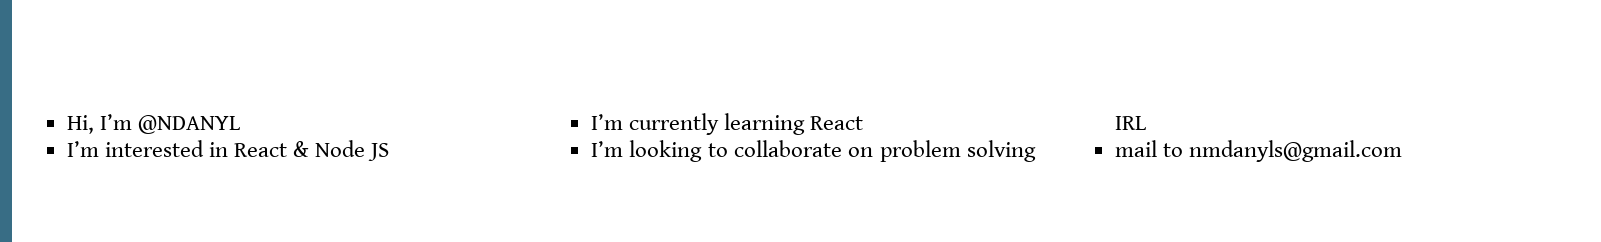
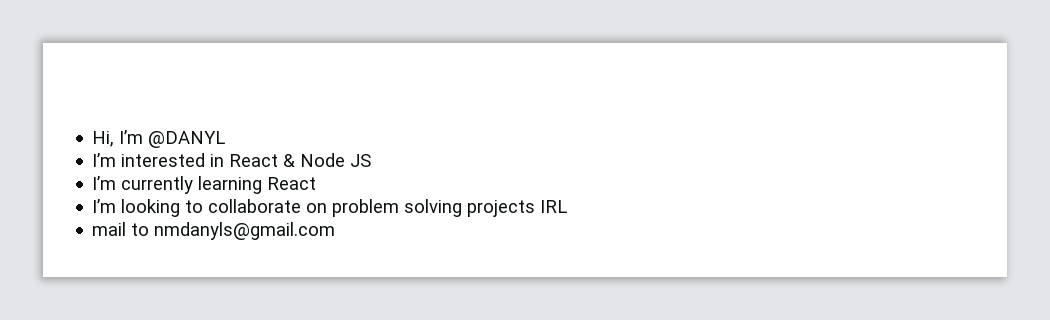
[137,115,240,134] @NDANYL -> [148,131,226,148] @DANYL
(1036, 151) none -> [467,200,536,217] projects

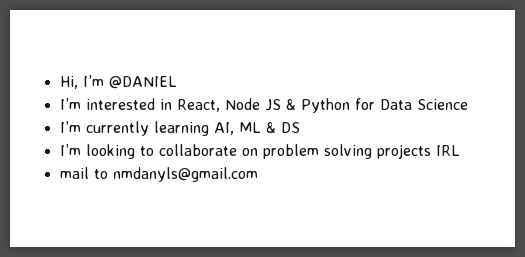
[148,131,226,148] @DANYL -> [108,76,177,89] @DANIEL
[229,154,296,167] React & -> [176,99,220,112] React,
(372, 160) none -> [285,98,468,113] & Python for Data Science
[267,177,317,190] React -> [213,122,300,135] AI, ML & DS

